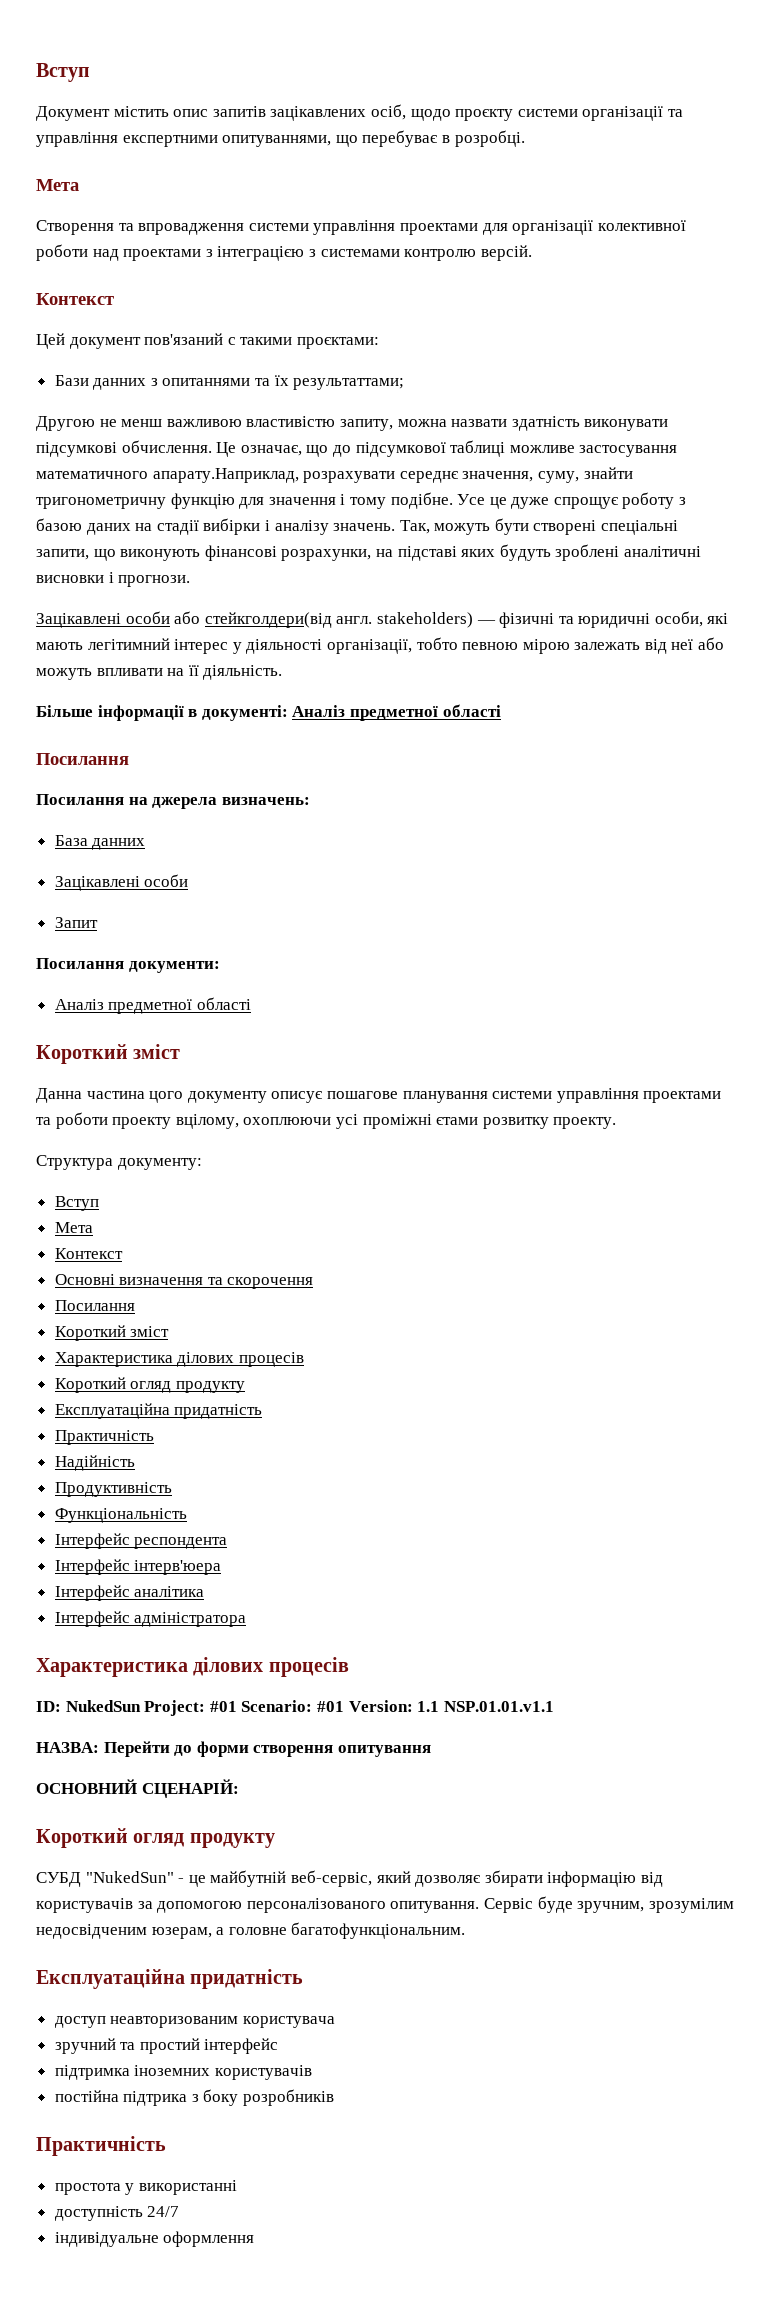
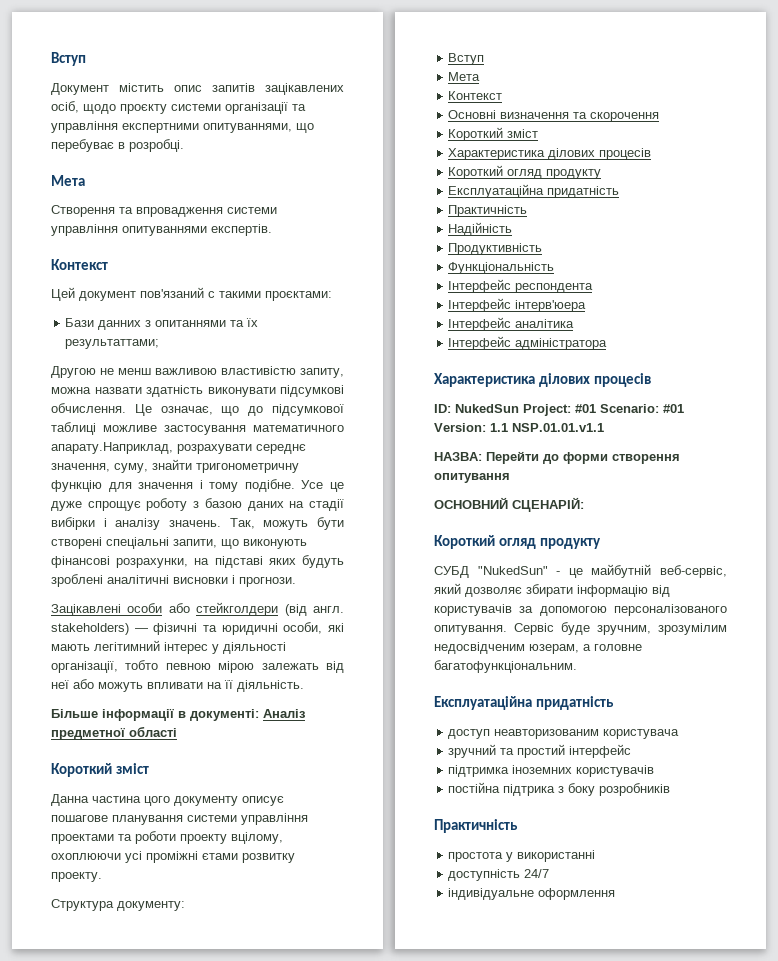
[399,220,686,235] [36,244,532,261] проектами для організації колективної роботи над проектами з інтеграцією з системами контролю версій. -> [122,224,272,236] опитуваннями експертів.
[204,612,332,628] стейкголдери(від -> [196,602,307,616] стейкголдери (від
[36,753,129,765] [36,794,310,809] [54,835,146,850] [54,874,189,891] [54,917,98,928] [36,958,220,973] [54,997,251,1014] // Посилання // Посилання на джерела визначень: // База данних // Зацікавлені особи // Запит // Посилання документи: // Аналіз предметної області -> (177, 731) none
[54,1300,135,1311] // Посилання -> (660, 117) none

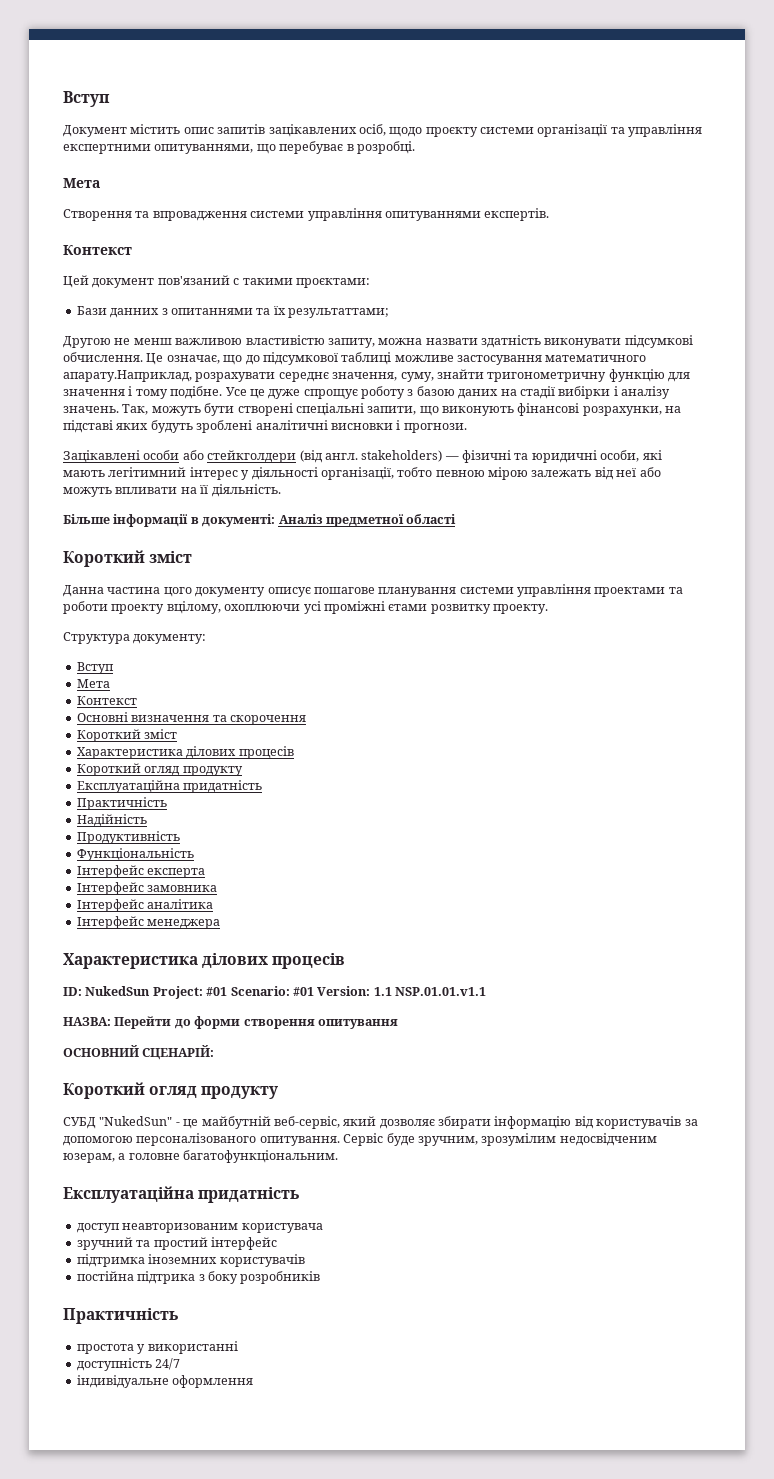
[515,283,594,293] [448,298,587,312] респондента // Інтерфейс інтерв'юера -> [147,868,206,878] [76,882,218,895] експерта // Інтерфейс замовника
[515,338,608,350] адміністратора -> [147,919,221,929] менеджера

